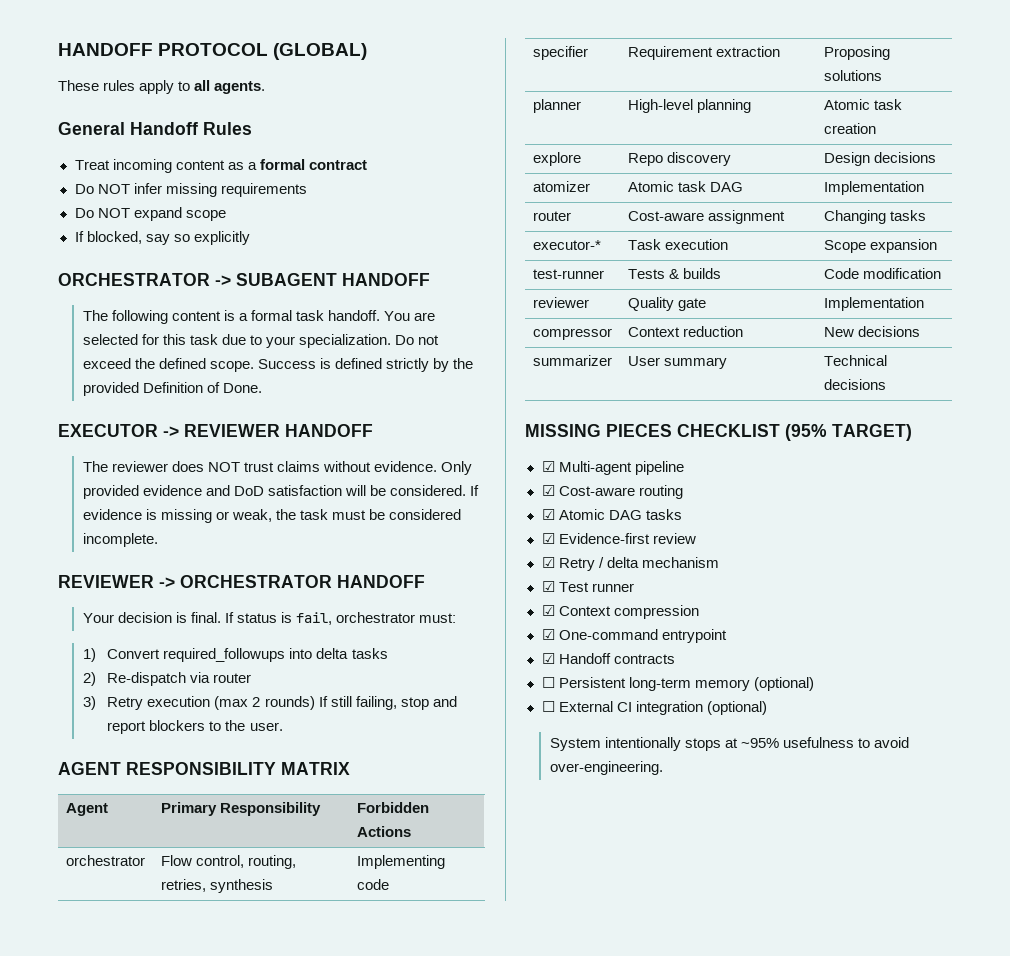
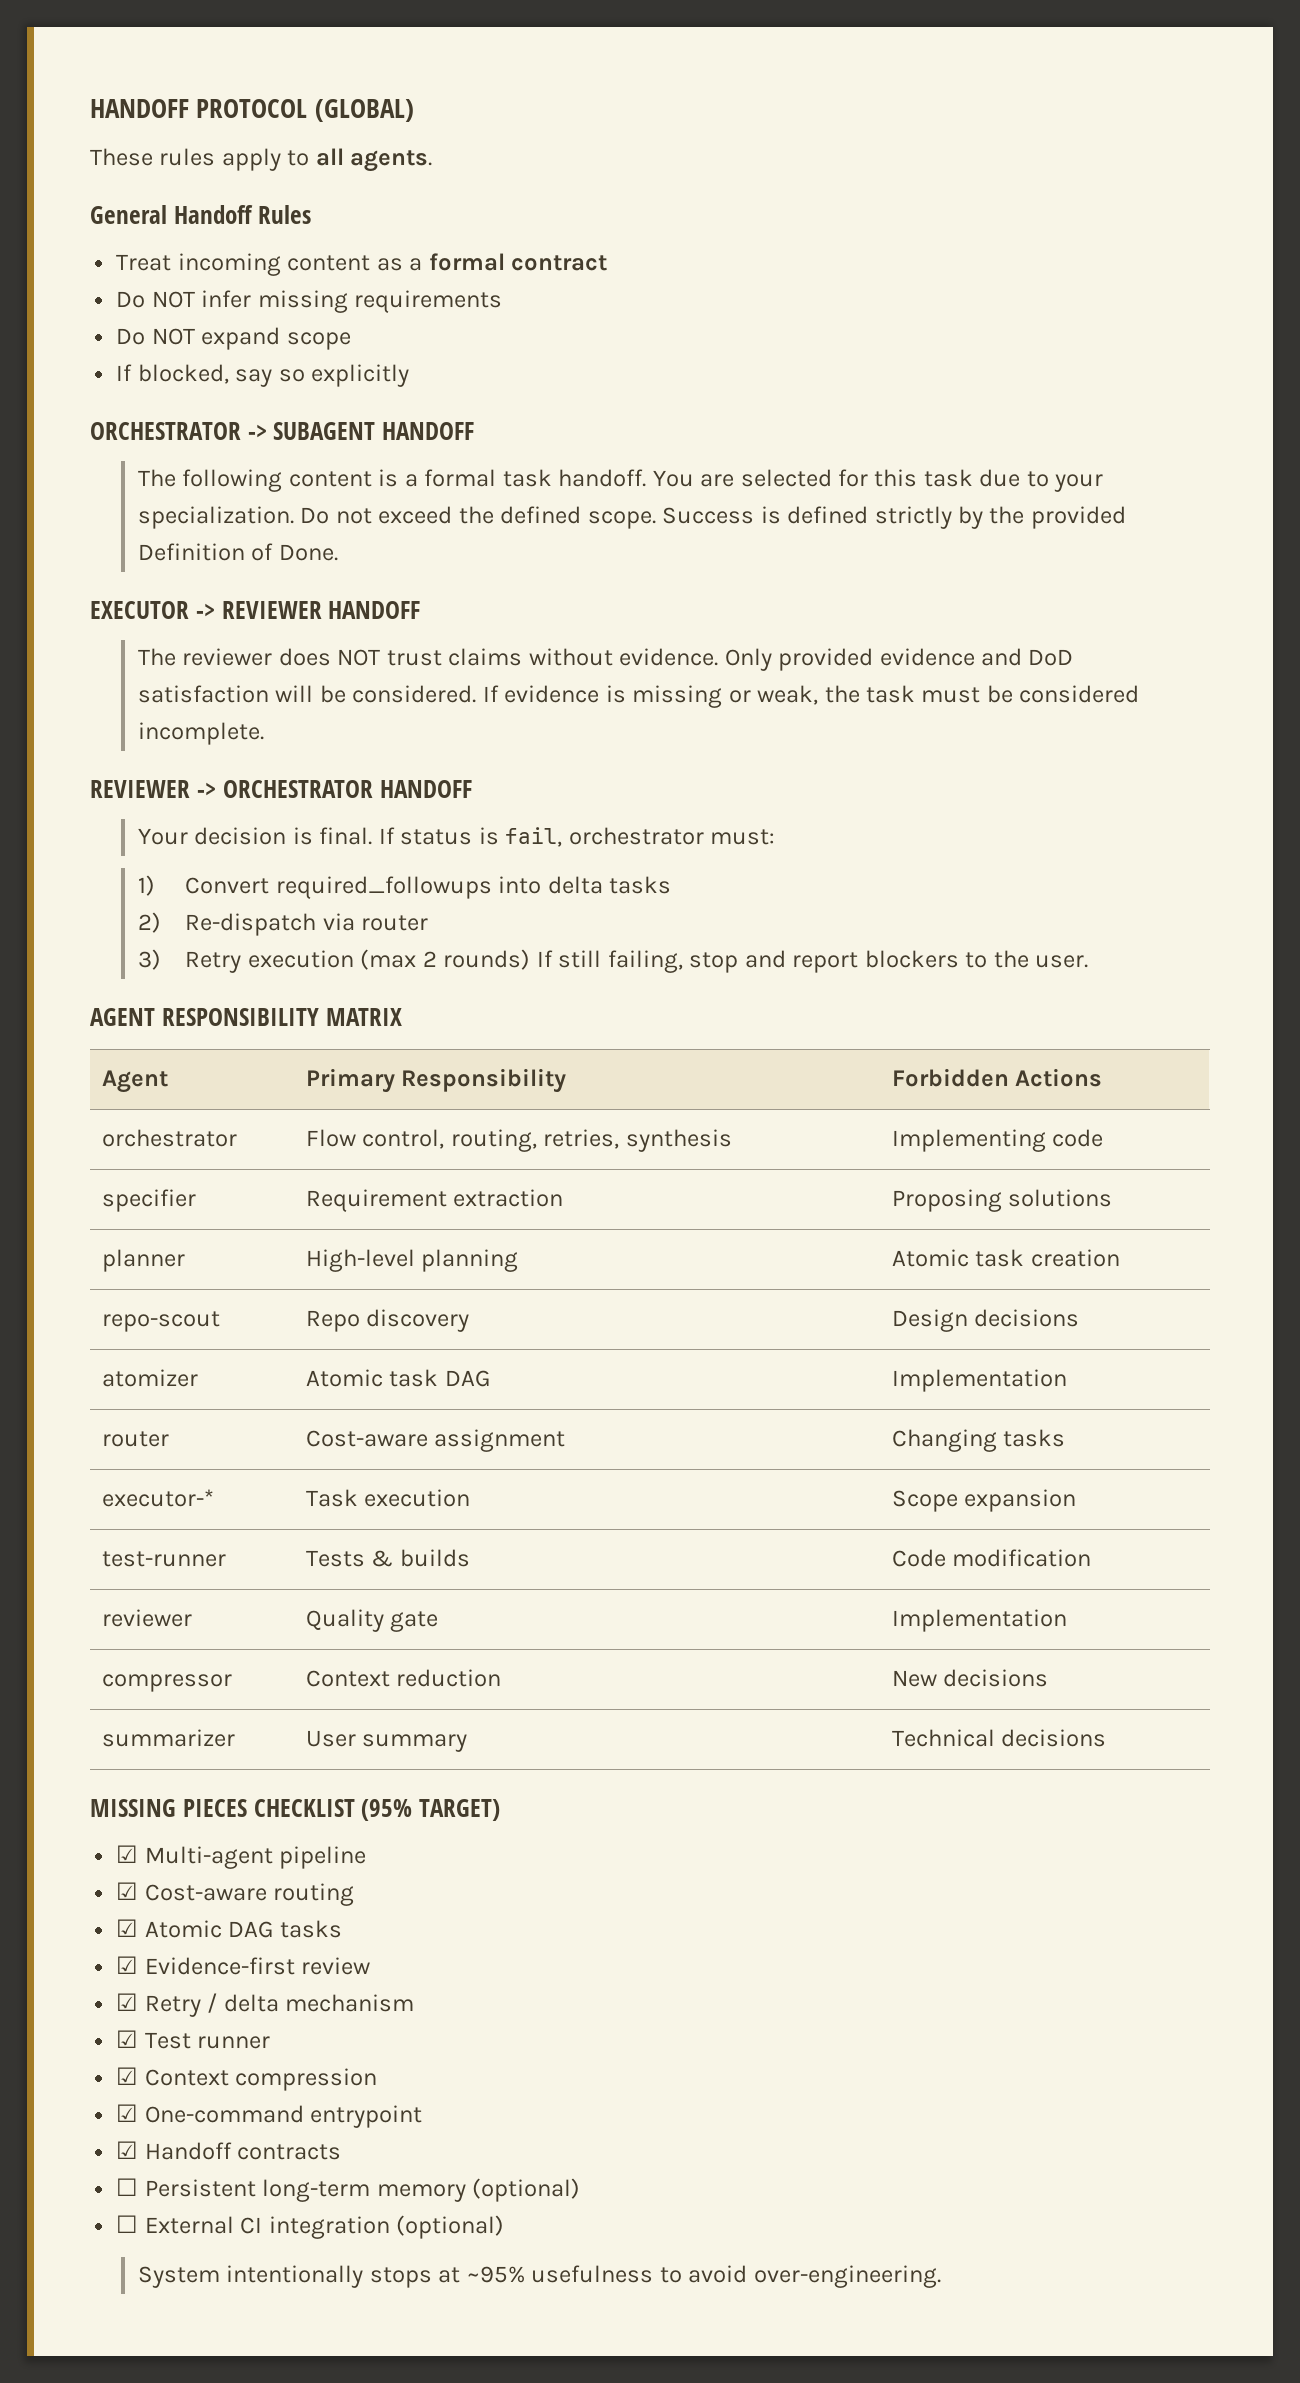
[532,152,581,166] explore -> [101,1311,220,1332] repo-scout

